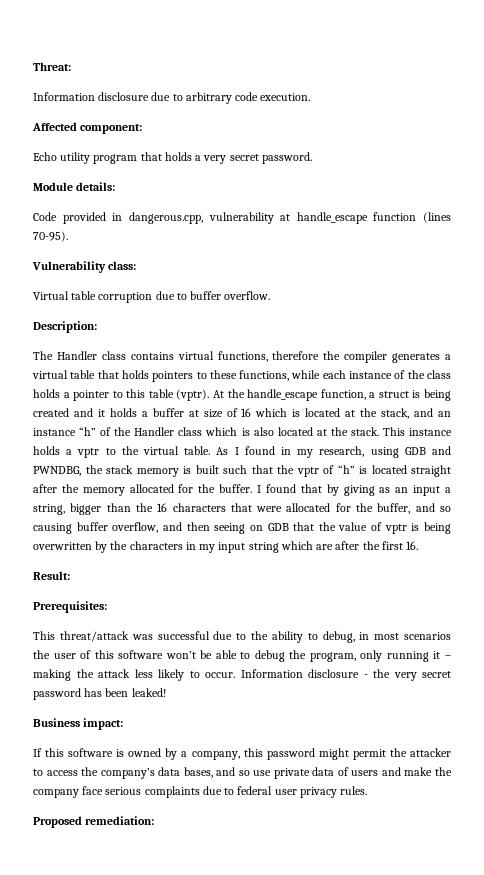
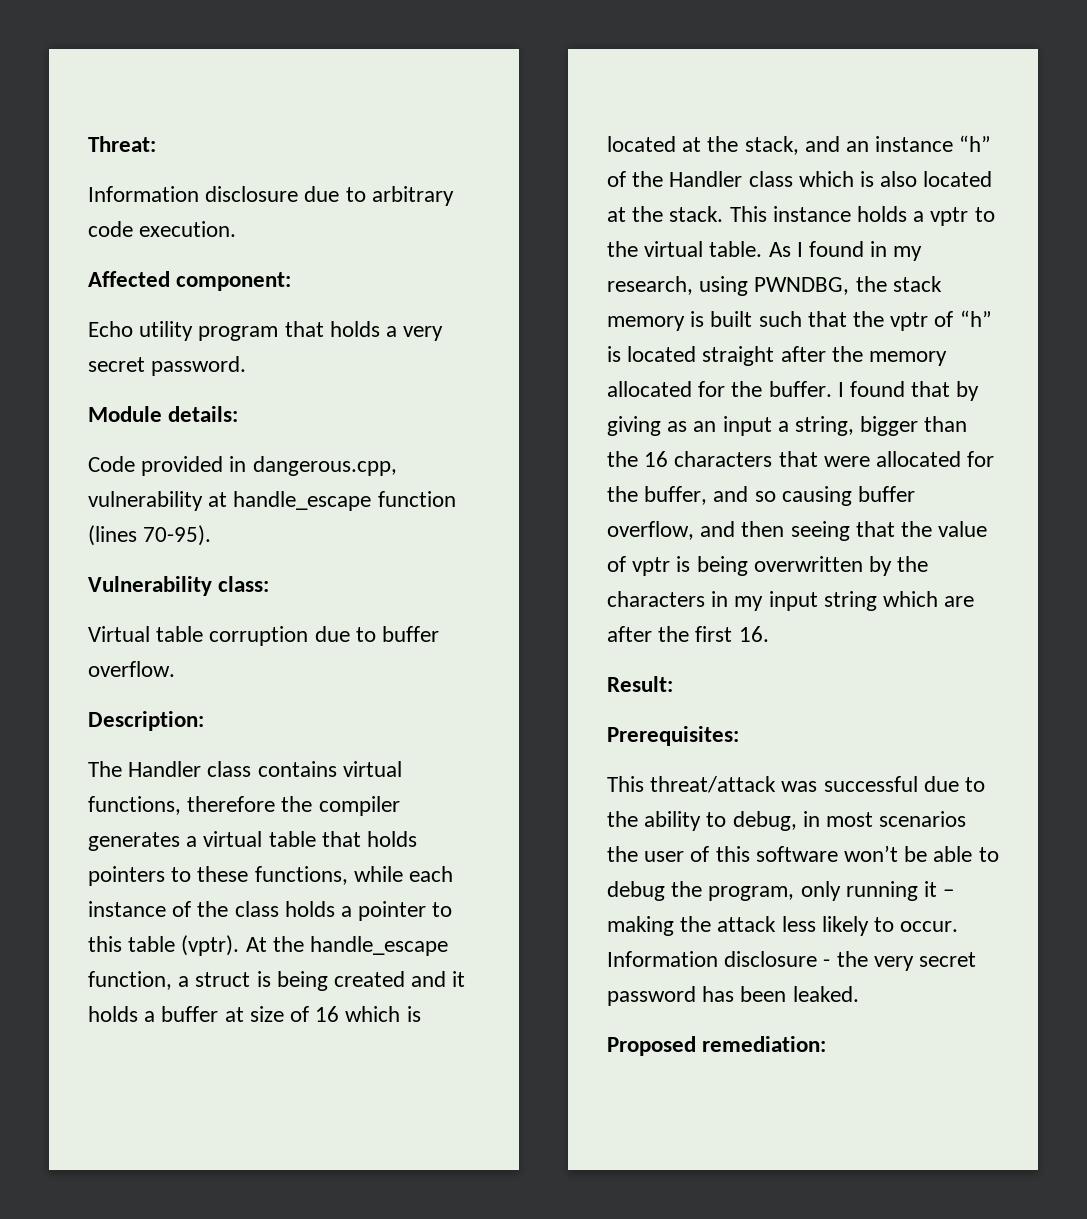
[404,446,451,455] GDB and -> (749, 286) none
[249,523,289,531] on GDB -> (850, 531) none
[131,688,166,697] [33,718,124,730] [33,748,451,760] [33,767,453,779] [33,786,368,798] leaked! // Business impact: // If this software is owned by a company, this password might permit the attacker to access the company’s data bases, and so use private data of users and make the company face serious complaints due to federal user privacy rules. -> [792,986,859,1002] leaked.

